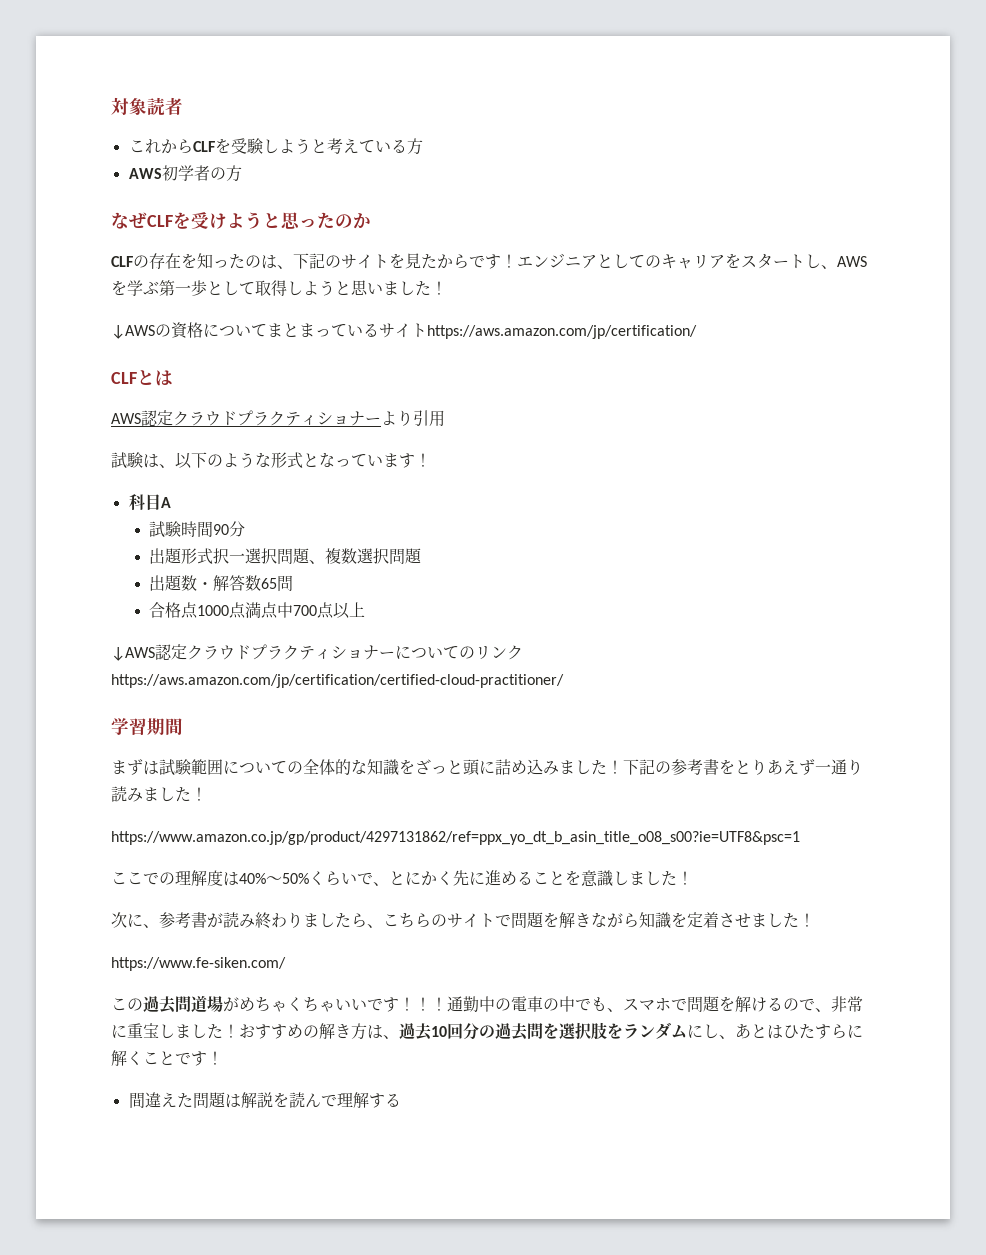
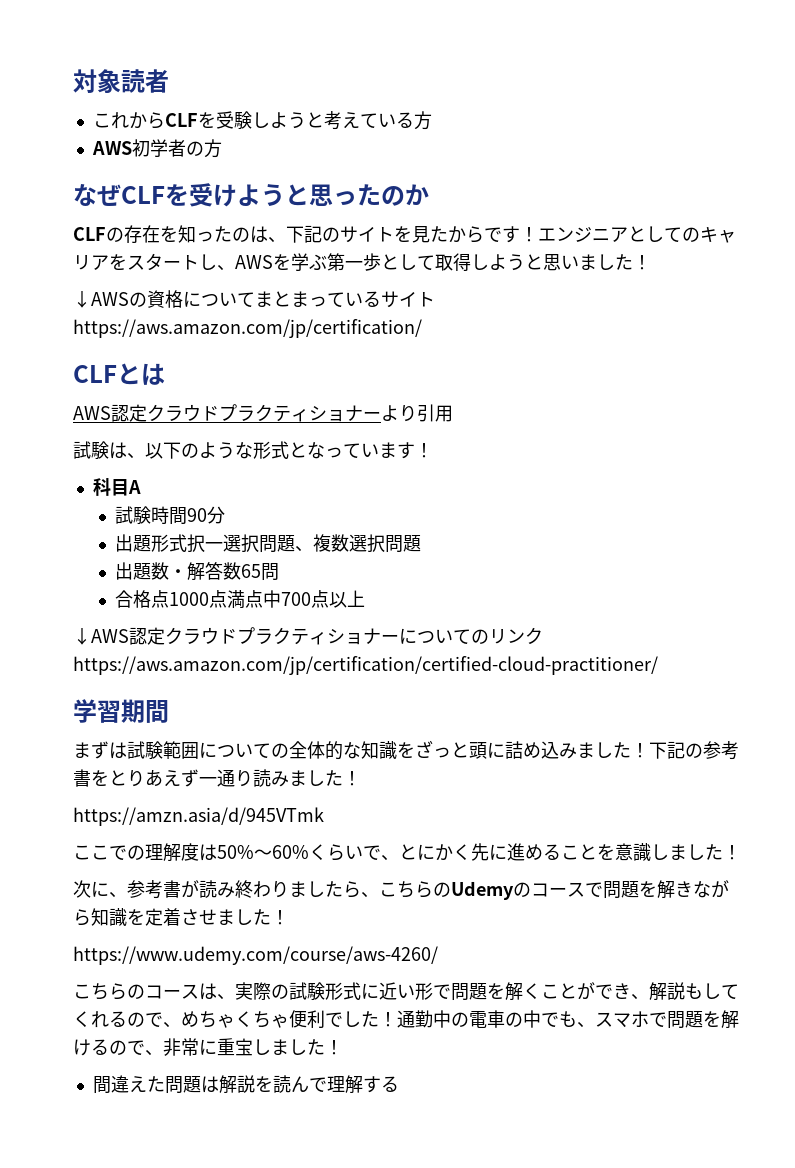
[111,831,800,845] https://www.amazon.co.jp/gp/product/4297131862/ref=ppx_yo_dt_b_asin_title_o08_s00?ie=UTF8&psc=1 -> [73,807,324,826] https://amzn.asia/d/945VTmk
[239,873,309,884] 40%〜50% -> [217,845,309,859] 50%〜60%
[447,913,495,928] サイト -> [451,881,585,900] Udemyのコース
[111,957,286,971] [111,995,431,1014] https://www.fe-siken.com/ // この過去問道場がめちゃくちゃいいです！！ -> [73,946,438,965] [73,982,739,1001] [73,1010,379,1028] https://www.udemy.com/course/aws-4260/ // こちらのコースは、実際の試験形式に近い形で問題を解くことができ、解説もしてくれるので、めちゃくちゃ便利でした
[239,1022,863,1041] [111,1050,223,1066] おすすめの解き方は、過去10回分の過去問を選択肢をランダムにし、あとはひたすらに解くことです！ -> (343, 1047) none

